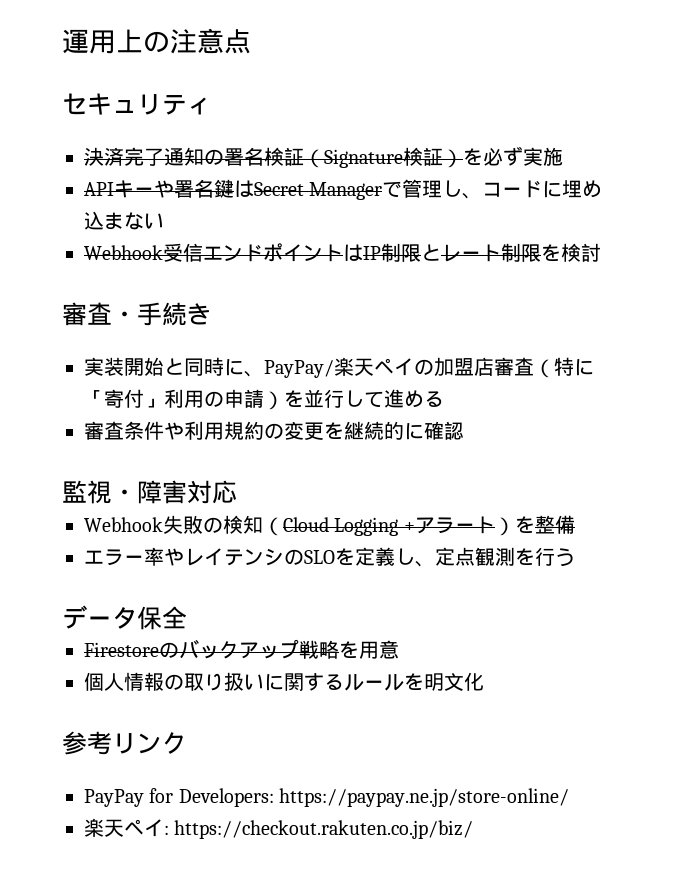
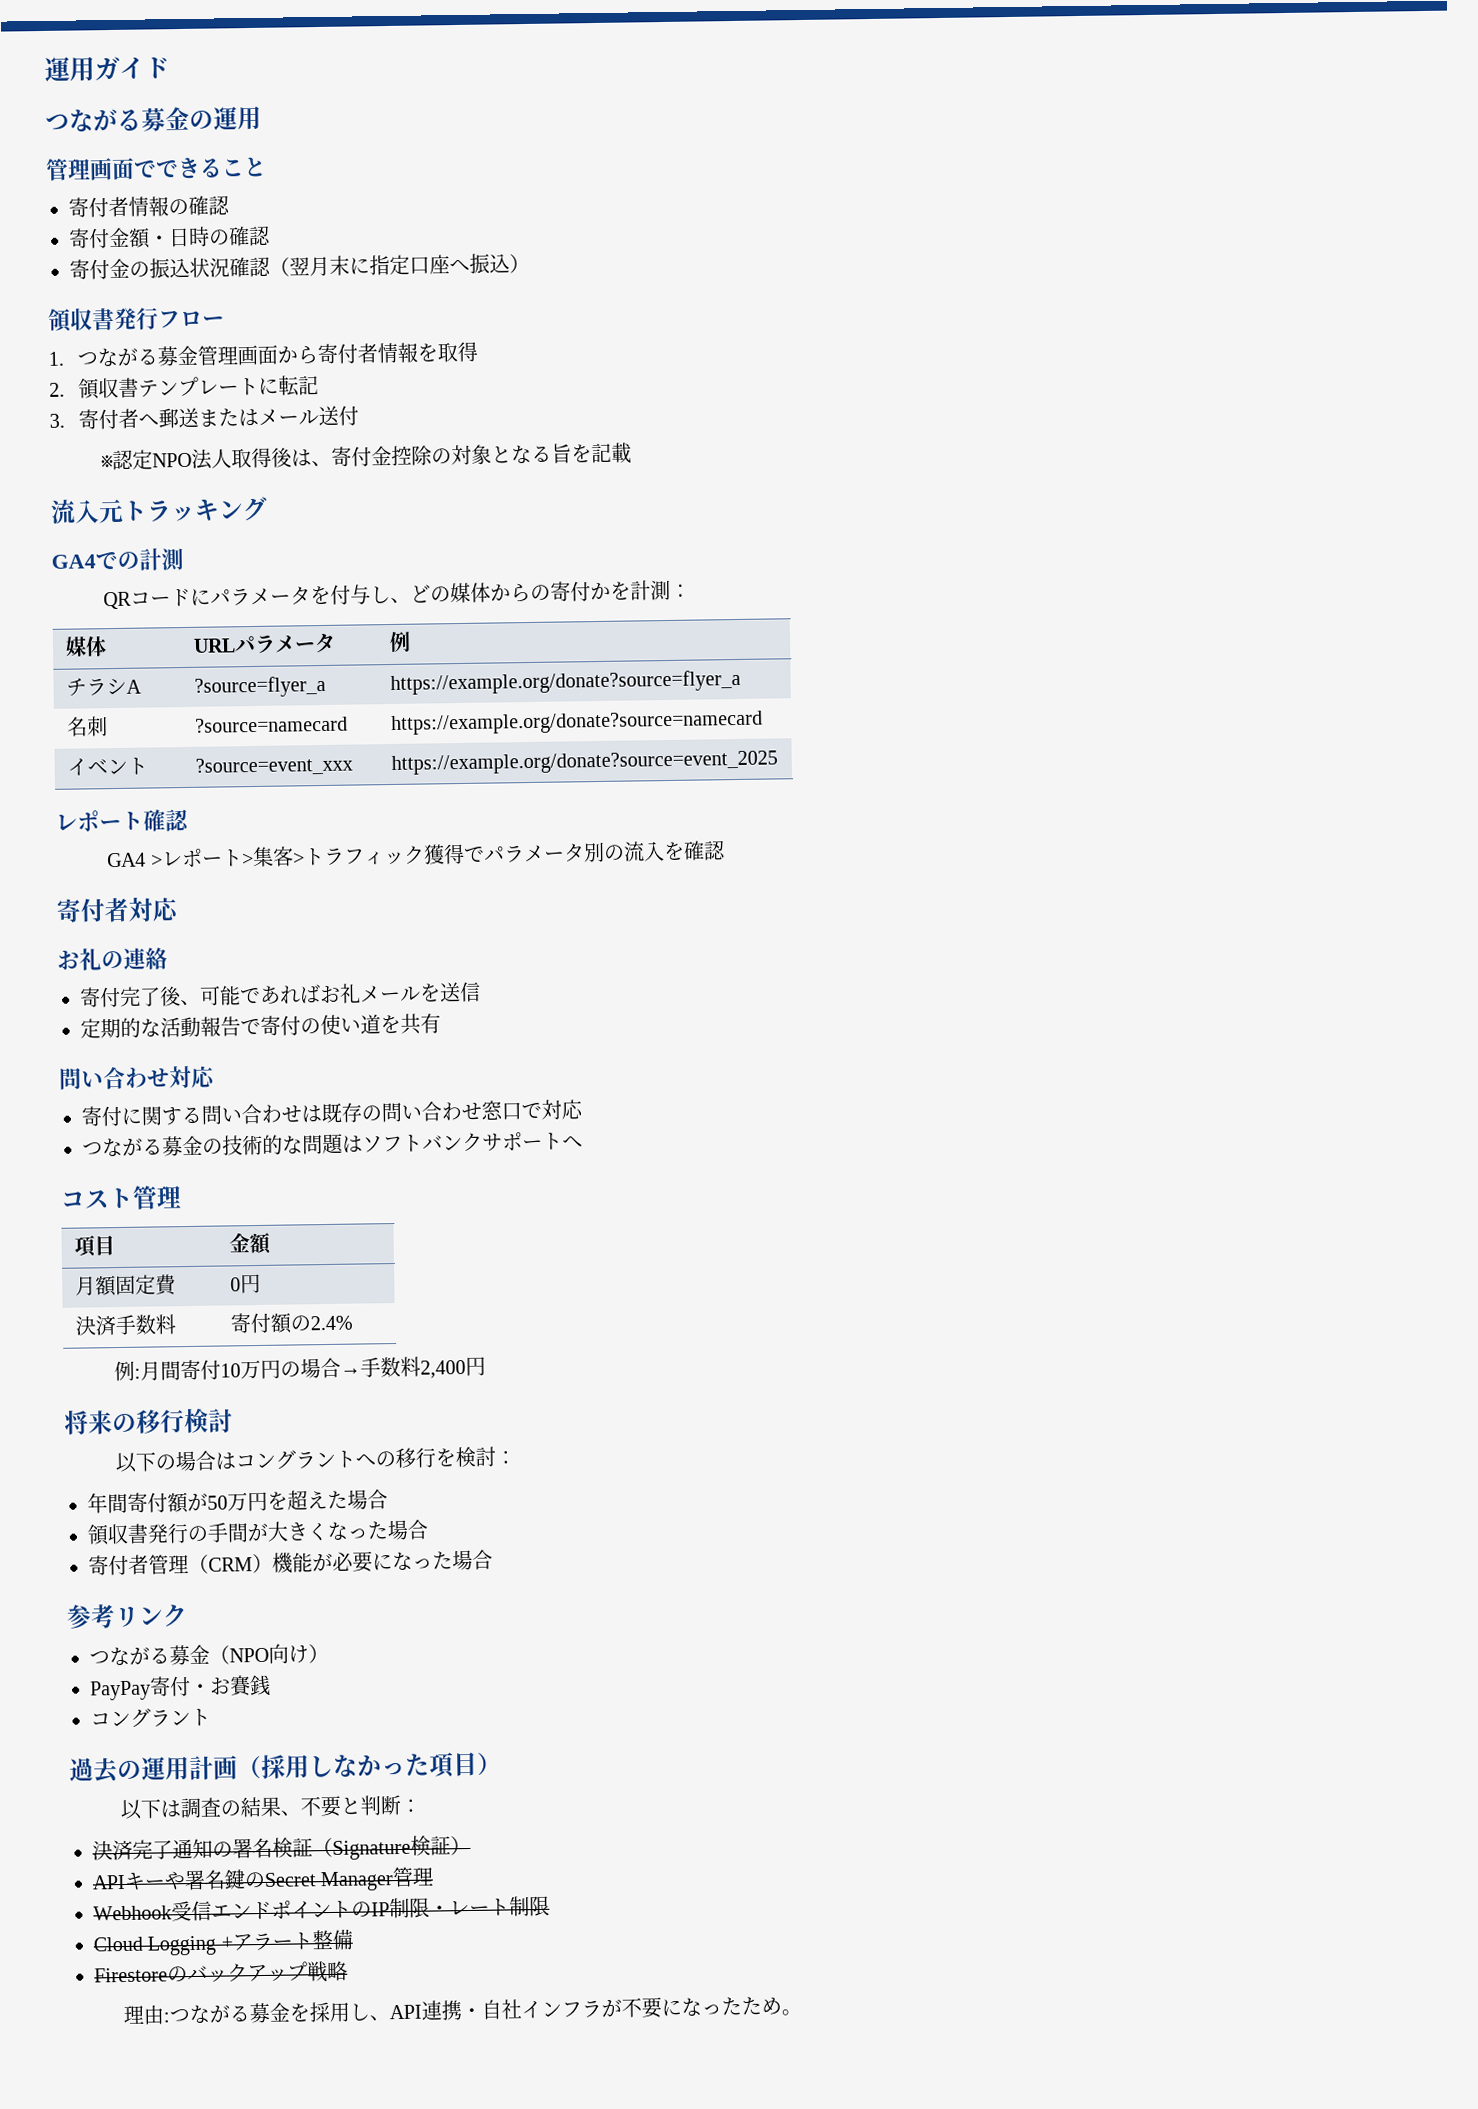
[62,28,251,54] [62,93,212,115] 運用上の注意点 // セキュリティ -> [44,56,170,82] [45,105,262,132] [45,156,267,181] [68,195,230,218] [68,225,271,249] [69,253,530,280] [48,307,225,332] [48,341,478,367] [49,375,319,400] [49,405,359,430] [101,442,633,471] [50,496,268,524] [51,547,184,572] [103,579,692,610] [65,636,108,657] [193,632,337,654] [389,630,412,653] [66,677,143,697] [194,675,327,698] [390,669,742,696] [67,716,109,737] [195,716,349,733] [391,710,764,736] [67,757,149,776] [195,756,354,776] [391,750,779,775] [55,808,190,832] [107,840,726,868] [56,897,180,923] [57,947,168,971] [79,981,481,1008] [80,1013,441,1039] [59,1065,216,1090] [81,1099,583,1127] [82,1132,583,1157] [60,1185,182,1210] [74,1235,116,1257] [229,1232,272,1255] [75,1274,178,1297] [230,1273,262,1294] [75,1314,177,1336] [230,1312,354,1334] [114,1356,487,1382] [64,1408,233,1435] [115,1446,517,1474] [87,1489,388,1514] [87,1519,428,1546] [88,1549,493,1576] [66,1604,188,1629] [89,1643,329,1666] [90,1674,271,1701] [90,1707,211,1728] [69,1751,502,1784] [120,1794,422,1821] 運用ガイド // つながる募金の運用 // 管理画面でできること // 寄付者情報の確認 // 寄付金額・日時の確認 // 寄付金の振込状況確認（翌月末に指定口座へ振込） // 領収書発行フロー // 1.つながる募金管理画面から寄付者情報を取得 // 2.領収書テンプレートに転記 // 3.寄付者へ郵送またはメール送付 // ※認定NPO法人取得後は、寄付金控除の対象となる旨を記載 // 流入元トラッキング // GA4での計測 // QRコードにパラメータを付与し、どの媒体からの寄付かを計測： // 媒体 | URLパラメータ | 例 // チラシA | ?source=flyer_a | https://example.org/donate?source=flyer_a // 名刺 | ?source=namecard | https://example.org/donate?source=namecard // イベント | ?source=event_xxx | https://example.org/donate?source=event_2025 // レポート確認 // GA4 >レポート>集客>トラフィック獲得でパラメータ別の流入を確認 // 寄付者対応 // お礼の連絡 // 寄付完了後、可能であればお礼メールを送信 // 定期的な活動報告で寄付の使い道を共有 // 問い合わせ対応 // 寄付に関する問い合わせは既存の問い合わせ窓口で対応 // つながる募金の技術的な問題はソフトバンクサポートへ // コスト管理 // 項目 | 金額 // 月額固定費 | 0円 // 決済手数料 | 寄付額の2.4% // 例:月間寄付10万円の場合→手数料2,400円 // 将来の移行検討 // 以下の場合はコングラントへの移行を検討： // 年間寄付額が50万円を超えた場合 // 領収書発行の手間が大きくなった場合 // 寄付者管理（CRM）機能が必要になった場合 // 参考リンク // つながる募金（NPO向け） // PayPay寄付・お賽銭 // コングラント // 過去の運用計画（採用しなかった項目） // 以下は調査の結果、不要と判断：
[463,146,563,166] を必ず実施 -> (471, 1845) none
[234,180,254,198] は -> [244,1871,266,1889] の
[382,179,603,199] [84,211,164,230] で管理し、コードに埋め込まない -> [392,1866,435,1888] 管理
[343,244,363,262] は -> [351,1901,372,1918] の
[421,244,441,261] と -> [429,1905,450,1916] ・
[541,243,601,262] [62,302,212,326] [84,357,594,378] [84,389,444,410] [84,421,464,440] [62,480,237,504] [84,515,283,536] を検討 // 審査・手続き // 実装開始と同時に、PayPay/楽天ペイの加盟店審査（特に「寄付」利用の申請）を並行して進める // 審査条件や利用規約の変更を継続的に確認 // 監視・障害対応 // Webhook失敗の検知（ -> (550, 1906) //
[494,516,535,536] ）を -> (313, 1941) none
[84,547,575,567] [62,605,187,630] // エラー率やレイテンシのSLOを定義し、定点観測を行う // データ保全 -> (353, 1939) none
[339,640,399,659] [84,672,484,691] [62,731,187,755] [84,788,570,807] [84,818,474,839] を用意 // 個人情報の取り扱いに関するルールを明文化 // 参考リンク // PayPay for Developers: https://paypay.ne.jp/store-online/ // 楽天ペイ: https://checkout.rakuten.co.jp/biz/ -> [123,1996,803,2025] // 理由:つながる募金を採用し、API連携・自社インフラが不要になったため。

